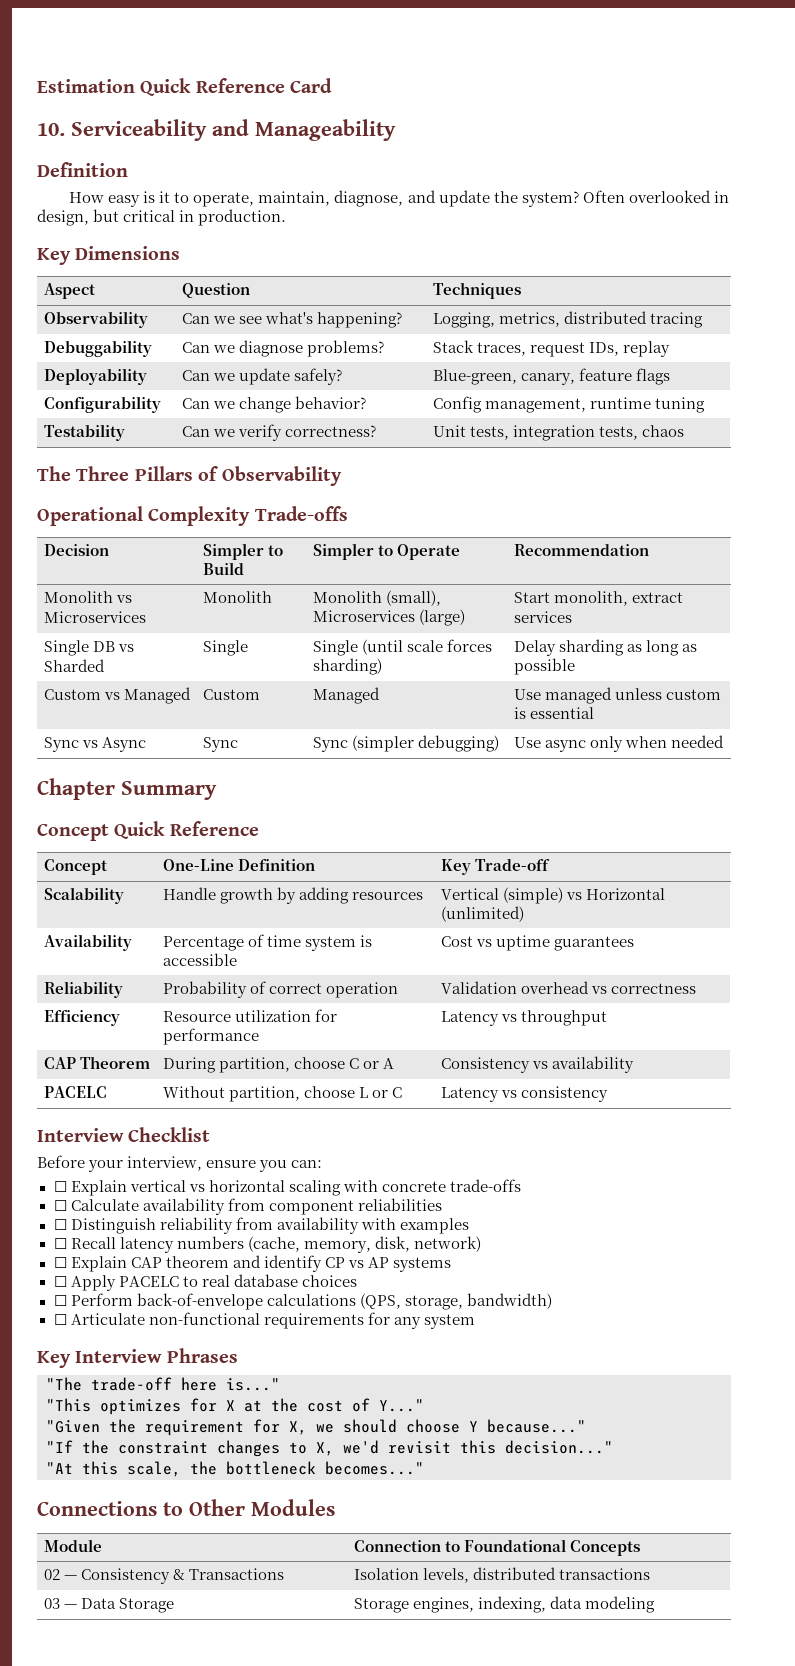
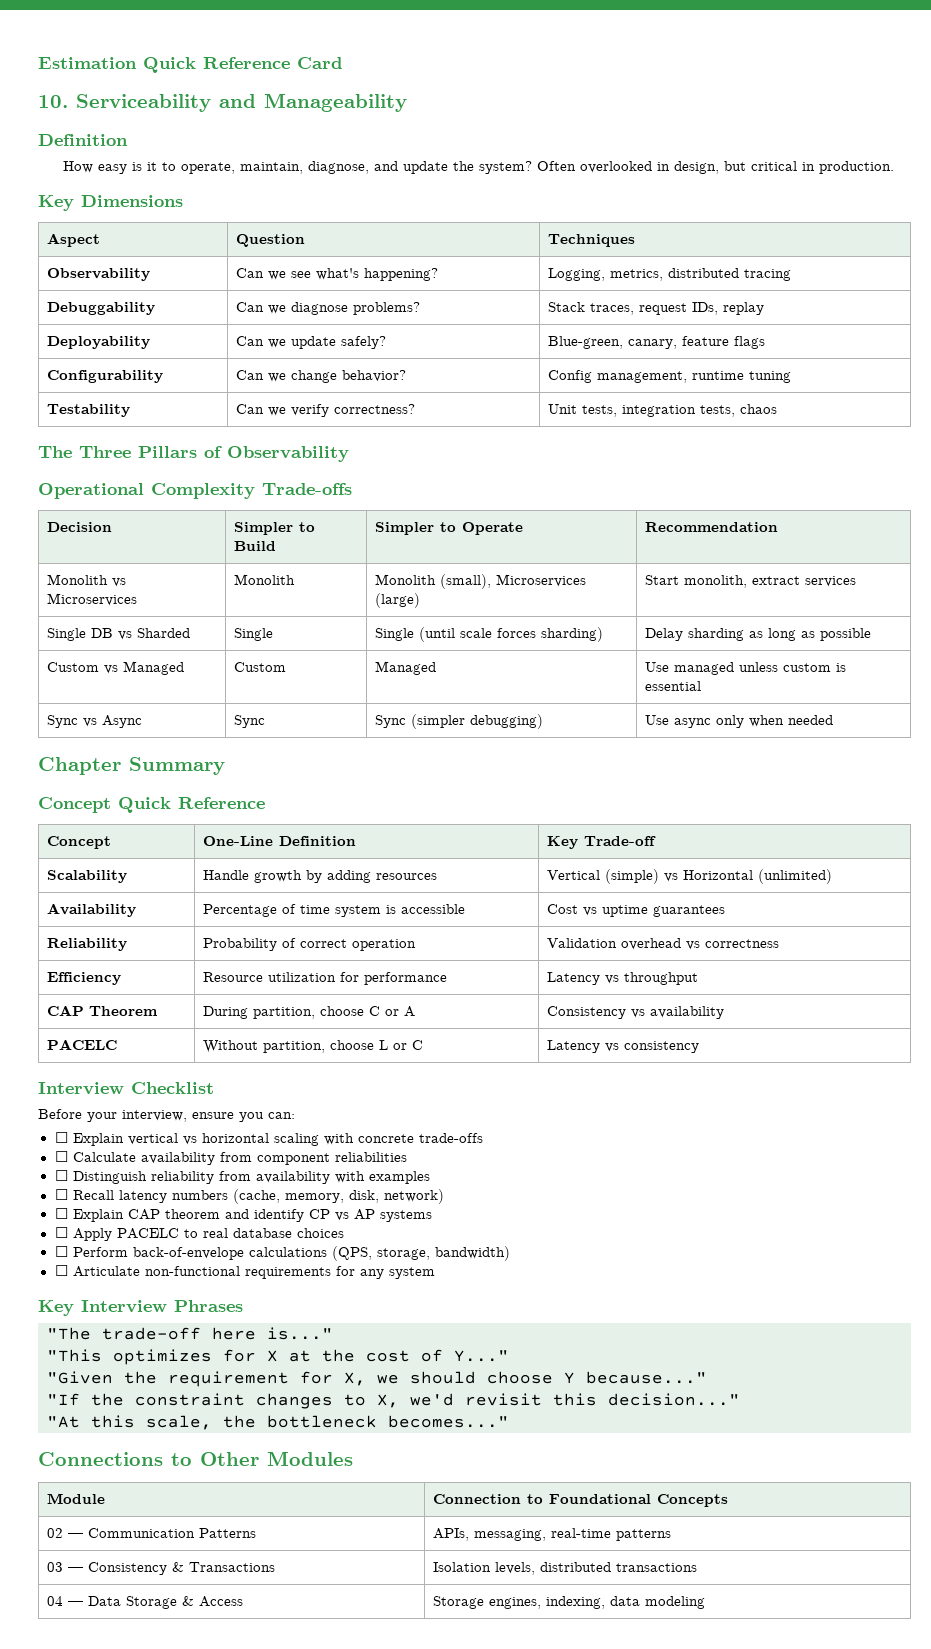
(77, 1577) none -> [87,1528,256,1538] [432,1528,671,1541] [46,1562,83,1572] Communication Patterns | APIs, messaging, real-time patterns // 03 —
[43,1598,60,1609] 03 -> [46,1596,63,1606] 04
(175, 1605) none -> [181,1596,243,1607] & Access

